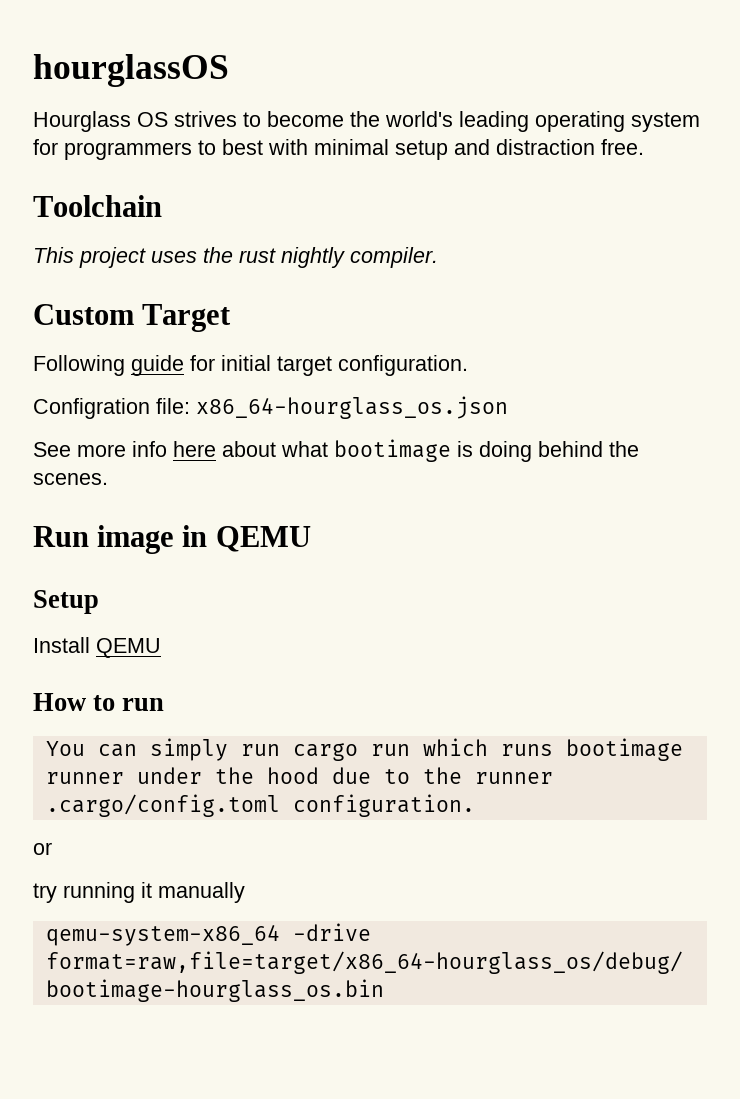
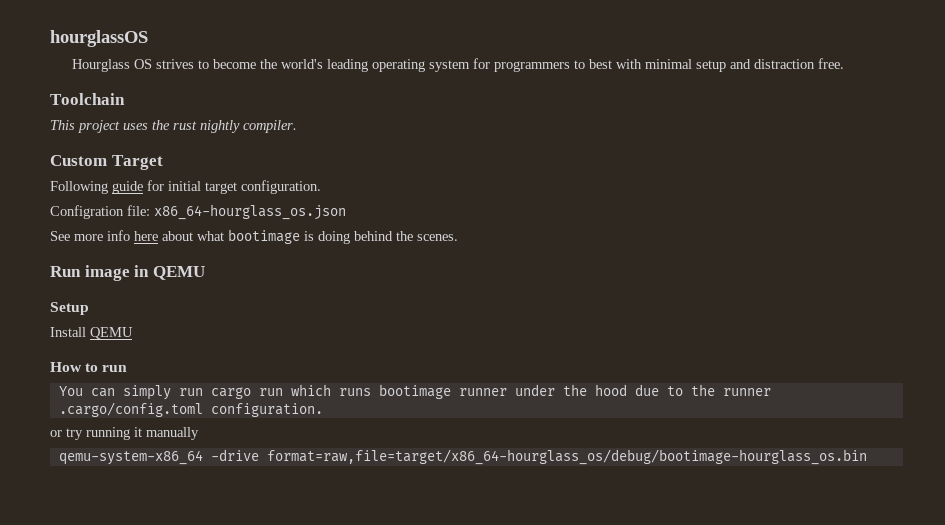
(52, 848) // -> (62, 433) none

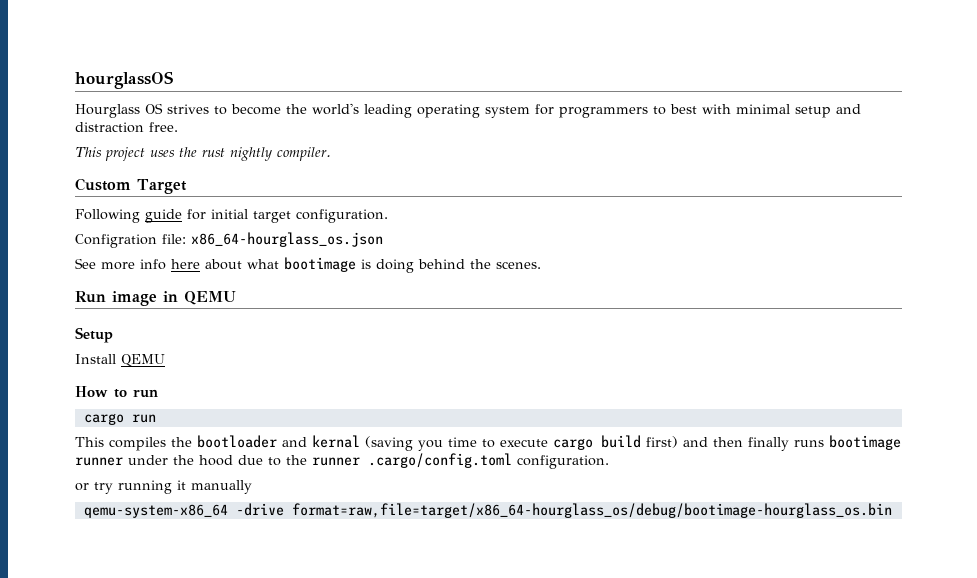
[50,93,125,105] // Toolchain -> (178, 127) none
[58,384,331,400] You can simply run cargo run which -> [83,413,156,425] [75,435,789,451] cargo run // This compiles the bootloader and kernal (saving you time to execute cargo build first) and then finally

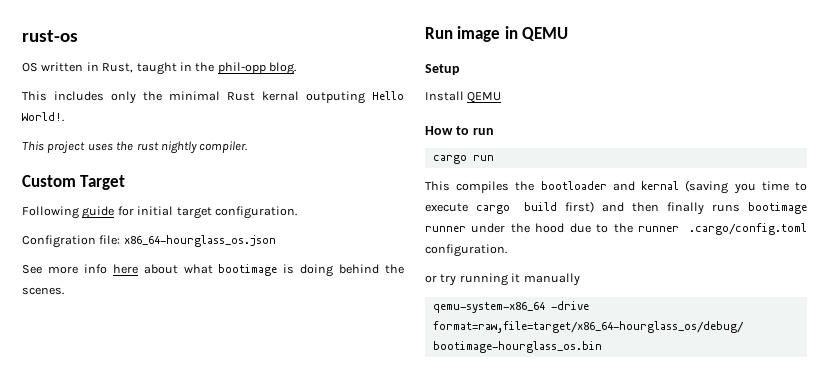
[75,71,173,89] [75,103,861,118] [75,122,178,133] hourglassOS // Hourglass OS strives to become the world's leading operating system for programmers to best with minimal setup and distraction free. -> [22,30,78,42] [22,62,296,75] [22,91,404,104] [22,112,64,122] rust-os // OS written in Rust, taught in the phil-opp blog. // This includes only the minimal Rust kernal outputing Hello World!.

